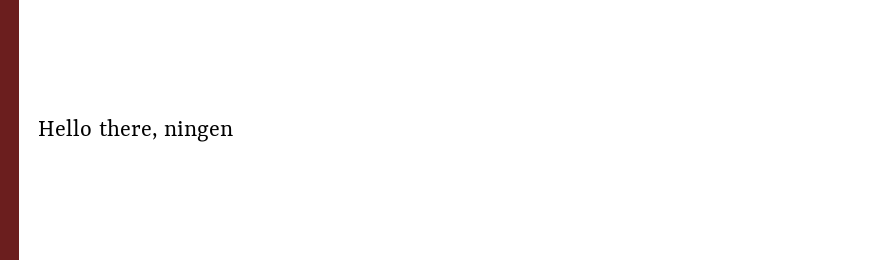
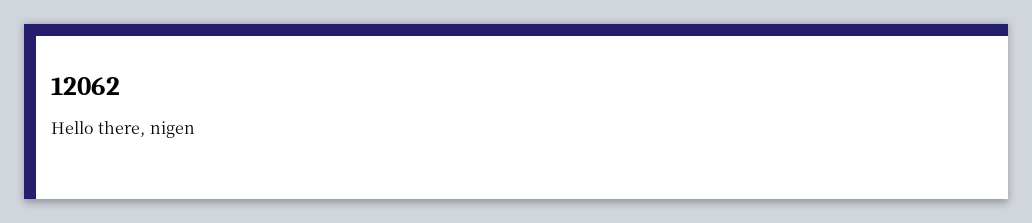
(38, 127) none -> [51,77,120,95] 12062 //
[164,121,234,142] ningen -> [149,121,195,138] nigen

